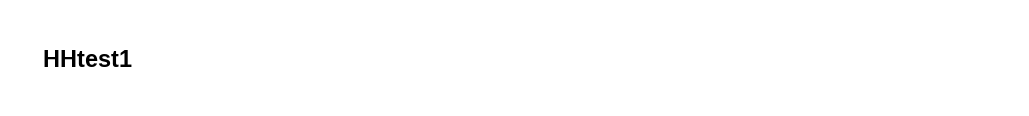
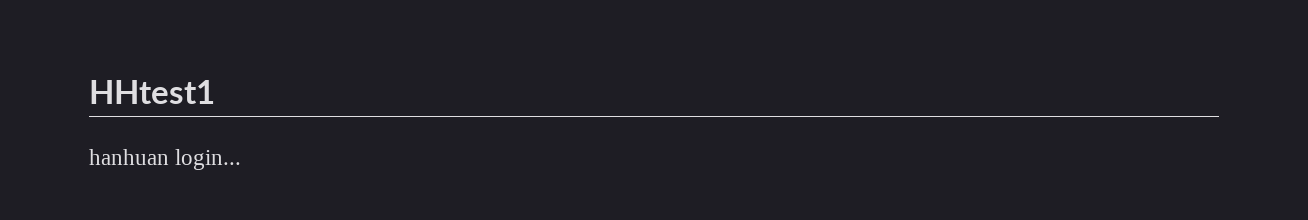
(132, 58) none -> [89,149,242,170] // hanhuan login...

